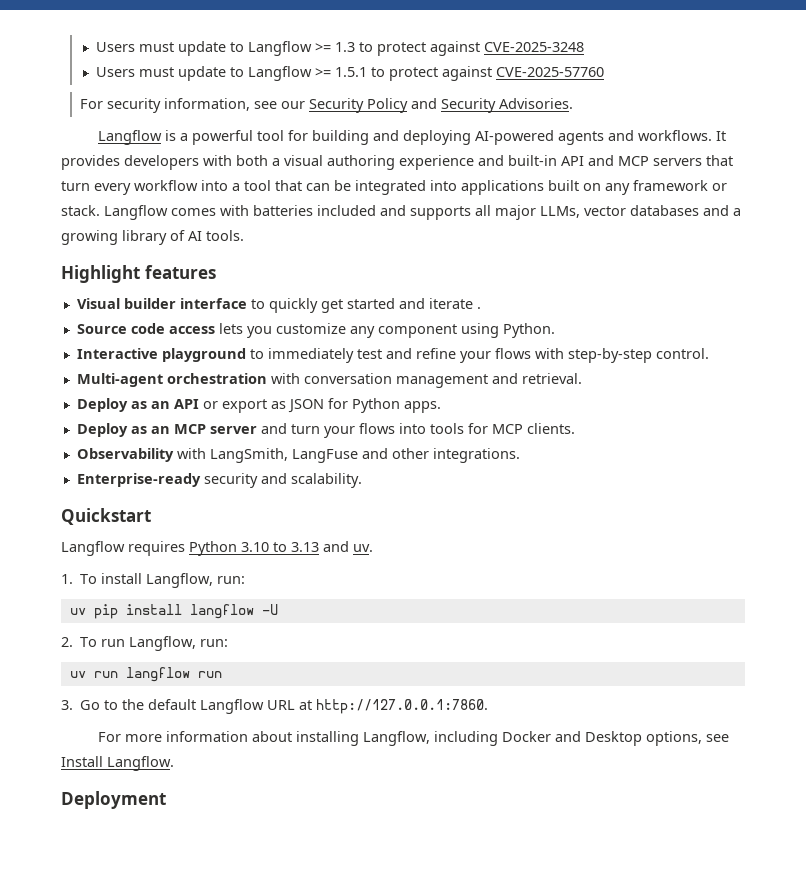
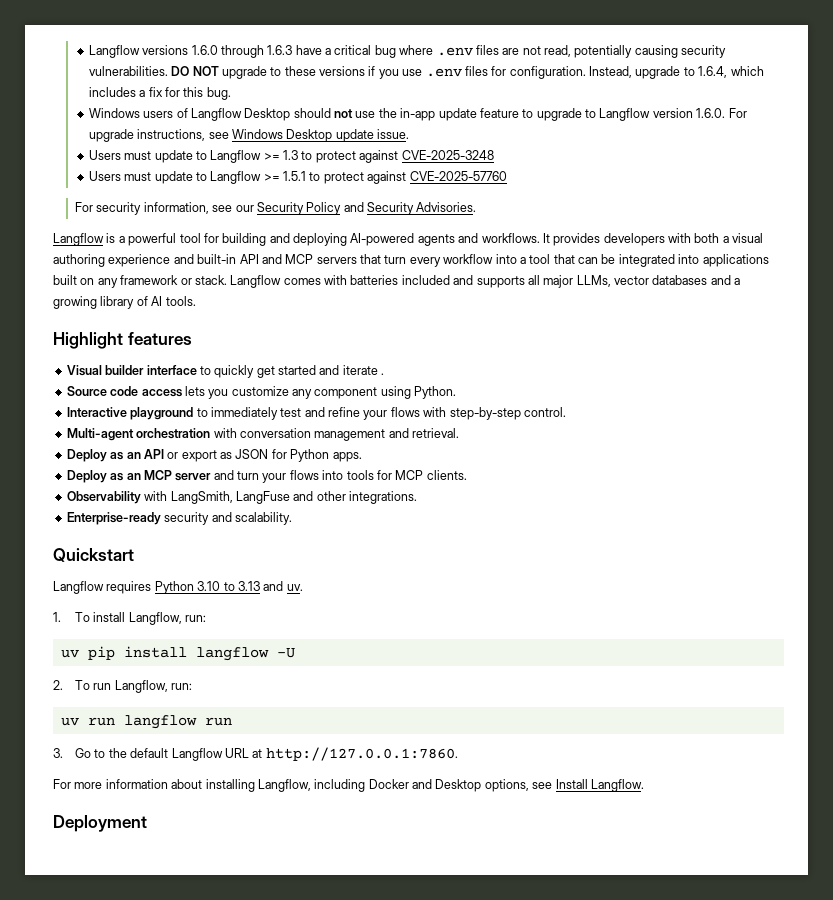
(95, 47) none -> [88,45,727,58] [88,66,764,79] [88,87,231,100] [88,108,747,121] [88,129,410,142] Langflow versions 1.6.0 through 1.6.3 have a critical bug where .env files are not read, potentially causing security vulnerabilities. DO NOT upgrade to these versions if you use .env files for configuration. Instead, upgrade to 1.6.4, which includes a fix for this bug. // Windows users of Langflow Desktop should not use the in-app update feature to upgrade to Langflow version 1.6.0. For upgrade instructions, see Windows Desktop update issue. //

